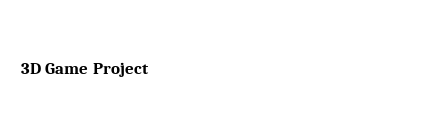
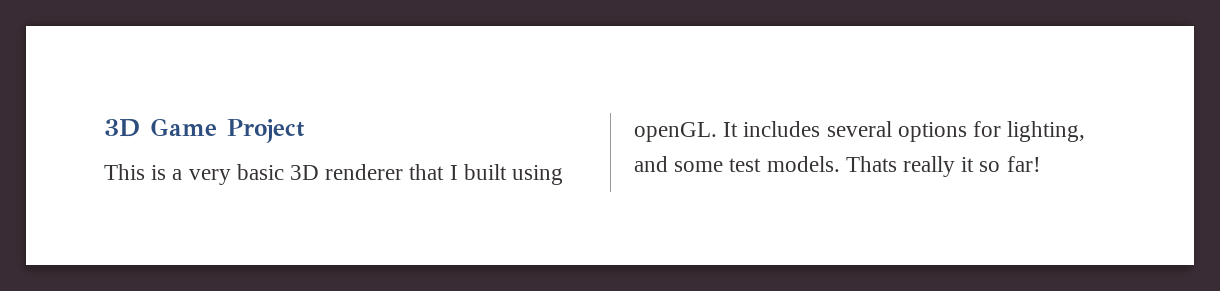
(149, 69) none -> [104,164,564,185] [634,121,1086,142] [634,156,1041,177] // This is a very basic 3D renderer that I built using openGL. It includes several options for lighting, and some test models. Thats really it so far!

